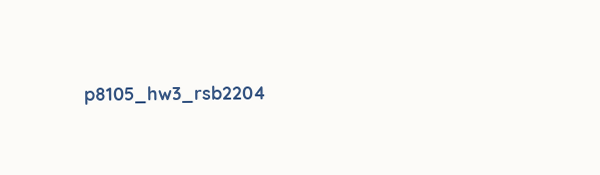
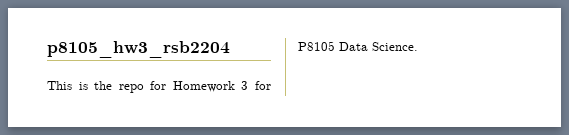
(267, 95) none -> [47,81,271,93] [298,41,418,51] // This is the repo for Homework 3 for P8105 Data Science.

